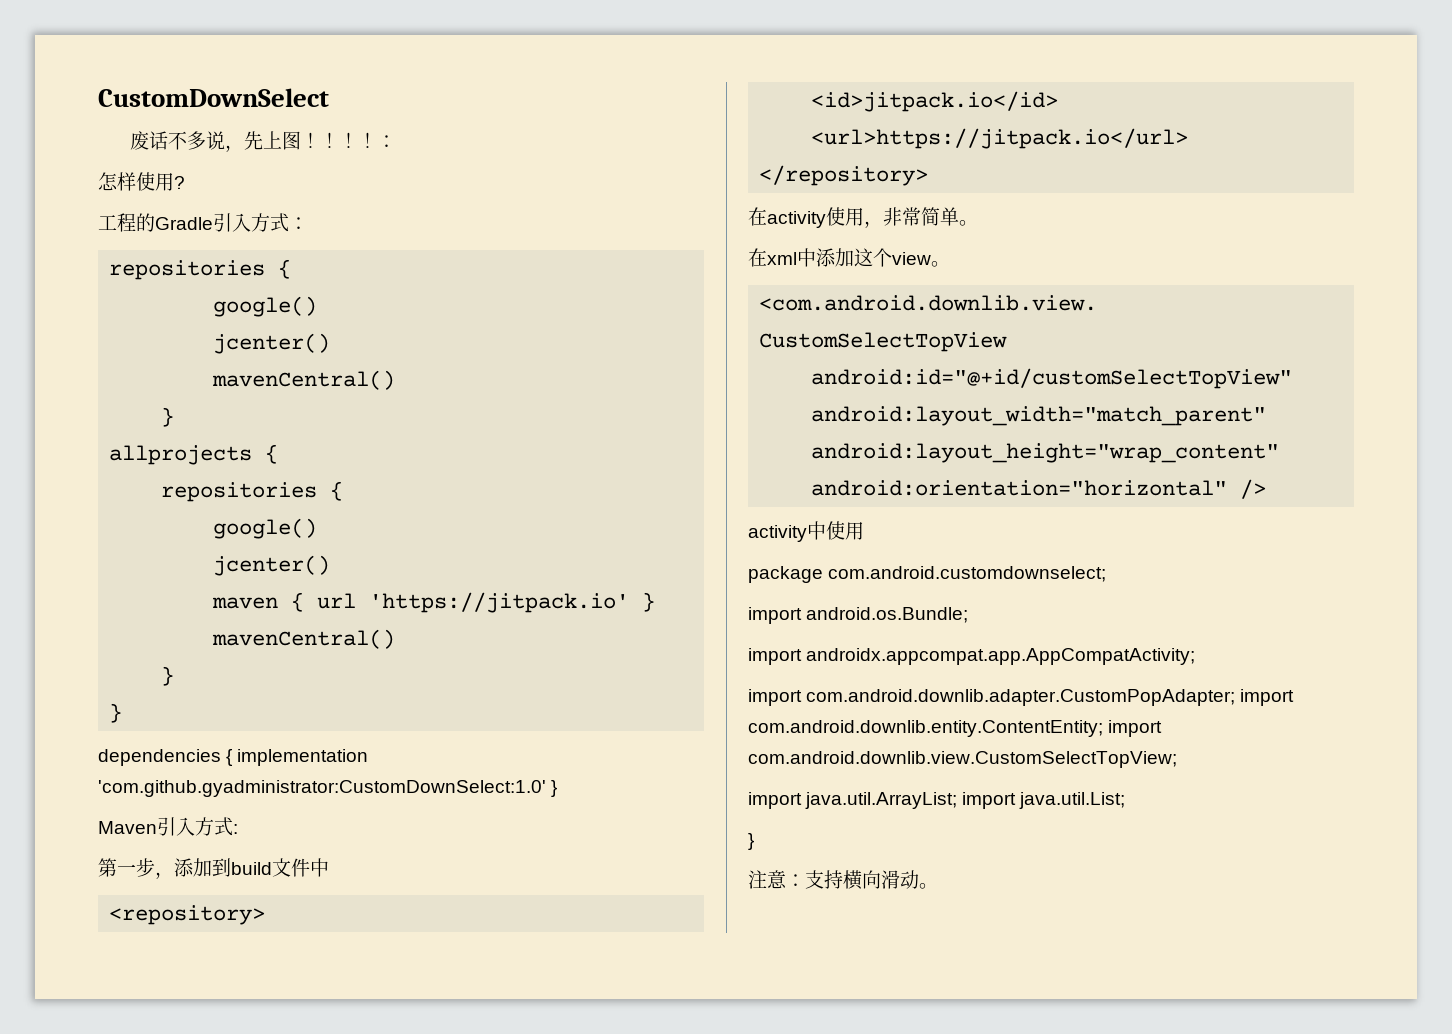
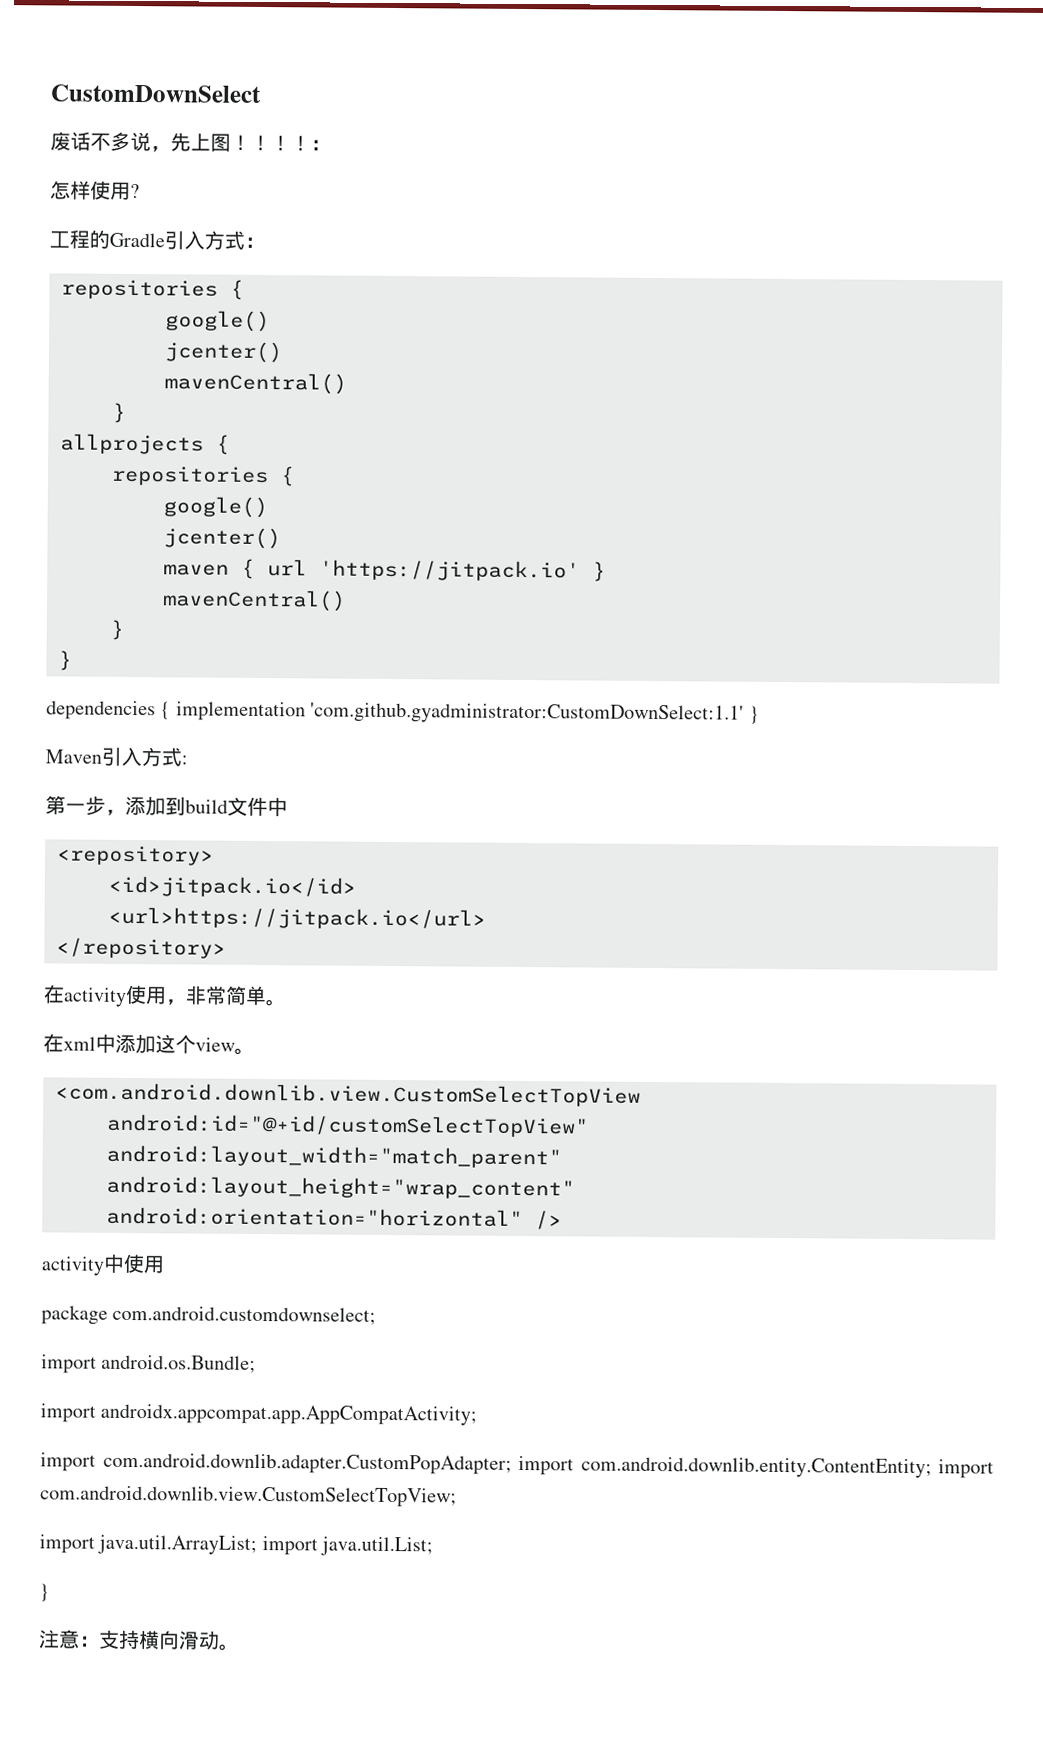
[98,780,546,797] 'com.github.gyadministrator:CustomDownSelect:1.0' -> [310,702,745,725] 'com.github.gyadministrator:CustomDownSelect:1.1'

